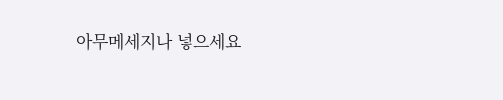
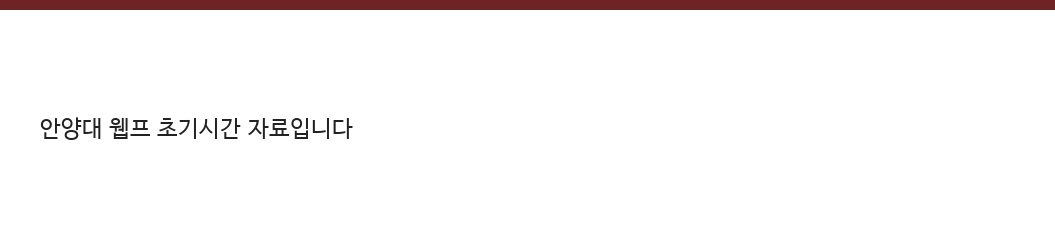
[76,32,242,51] 아무메세지나 넣으세요 -> [40,117,353,140] 안양대 웹프 초기시간 자료입니다

